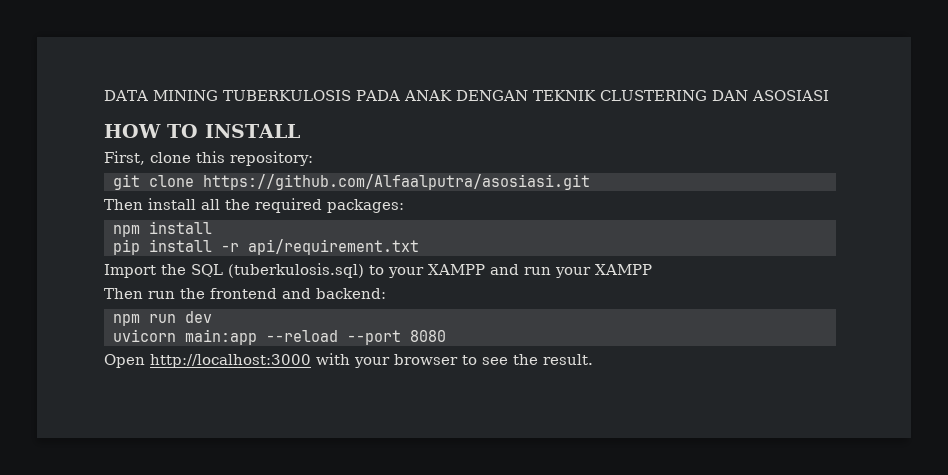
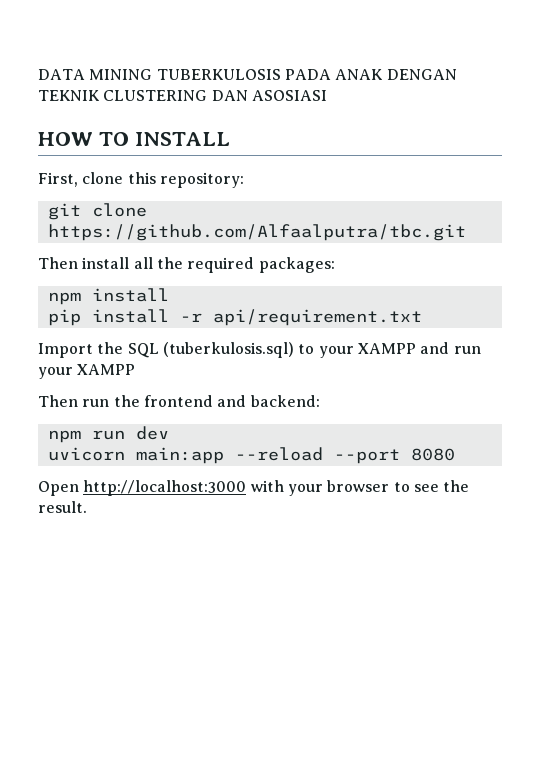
[203,174,590,190] https://github.com/Alfaalputra/asosiasi.git -> [47,224,466,241] https://github.com/Alfaalputra/tbc.git

